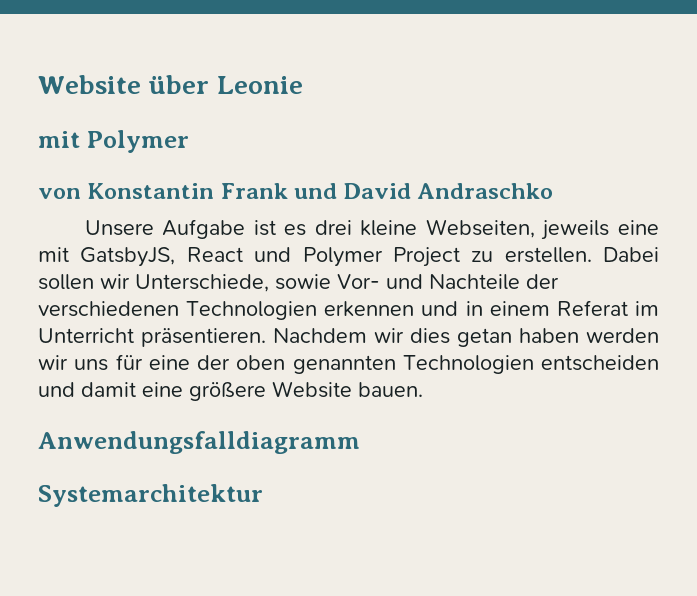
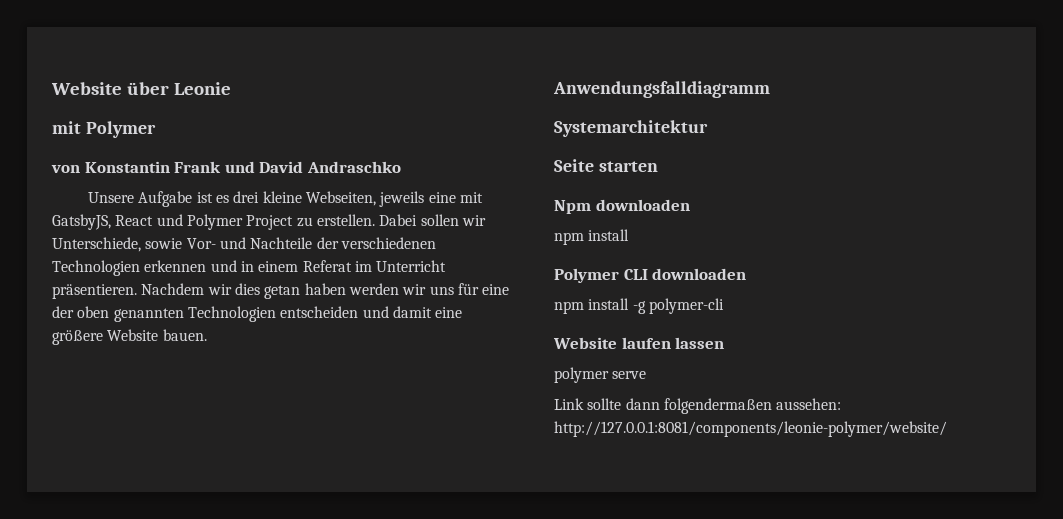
(263, 495) none -> [554,159,658,172] [554,199,690,214] [554,229,630,245] [554,268,747,283] [554,298,724,314] [553,337,725,349] [554,367,647,383] [554,398,842,414] [554,421,947,437] // Seite starten // Npm downloaden // npm install // Polymer CLI downloaden // npm install -g polymer-cli // Website laufen lassen // polymer serve // Link sollte dann folgendermaßen aussehen: http://127.0.0.1:8081/components/leonie-polymer/website/

